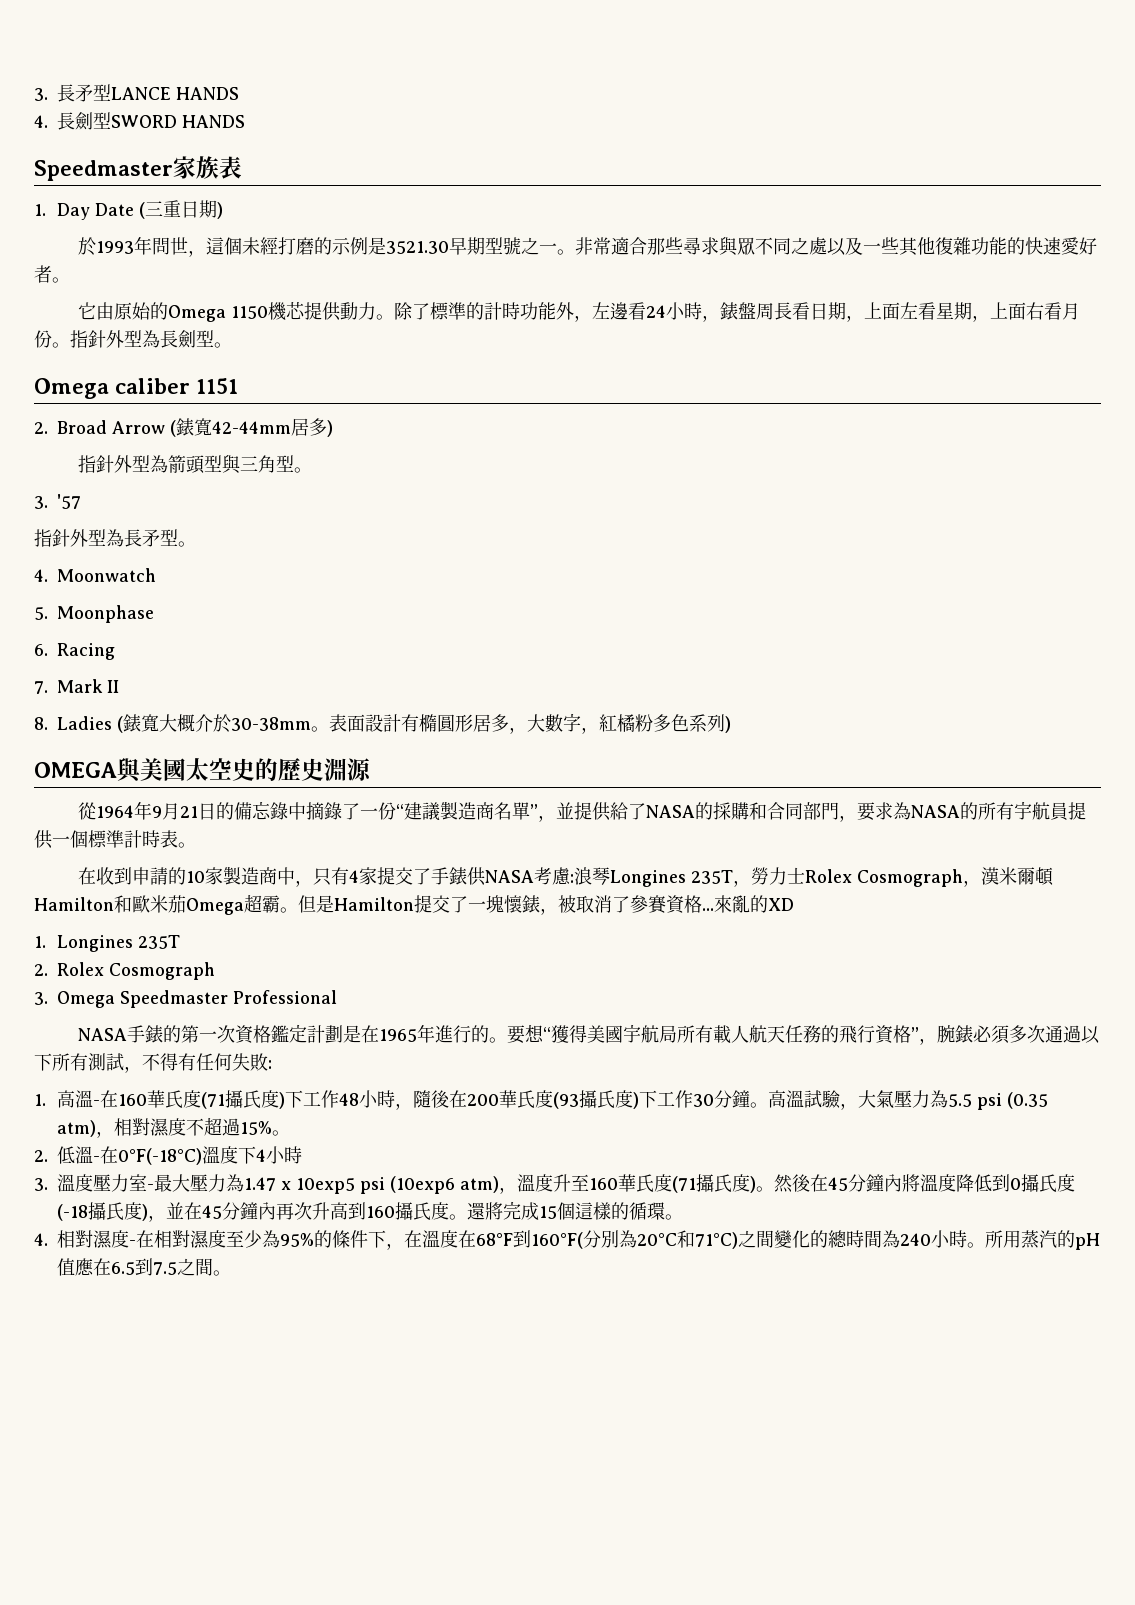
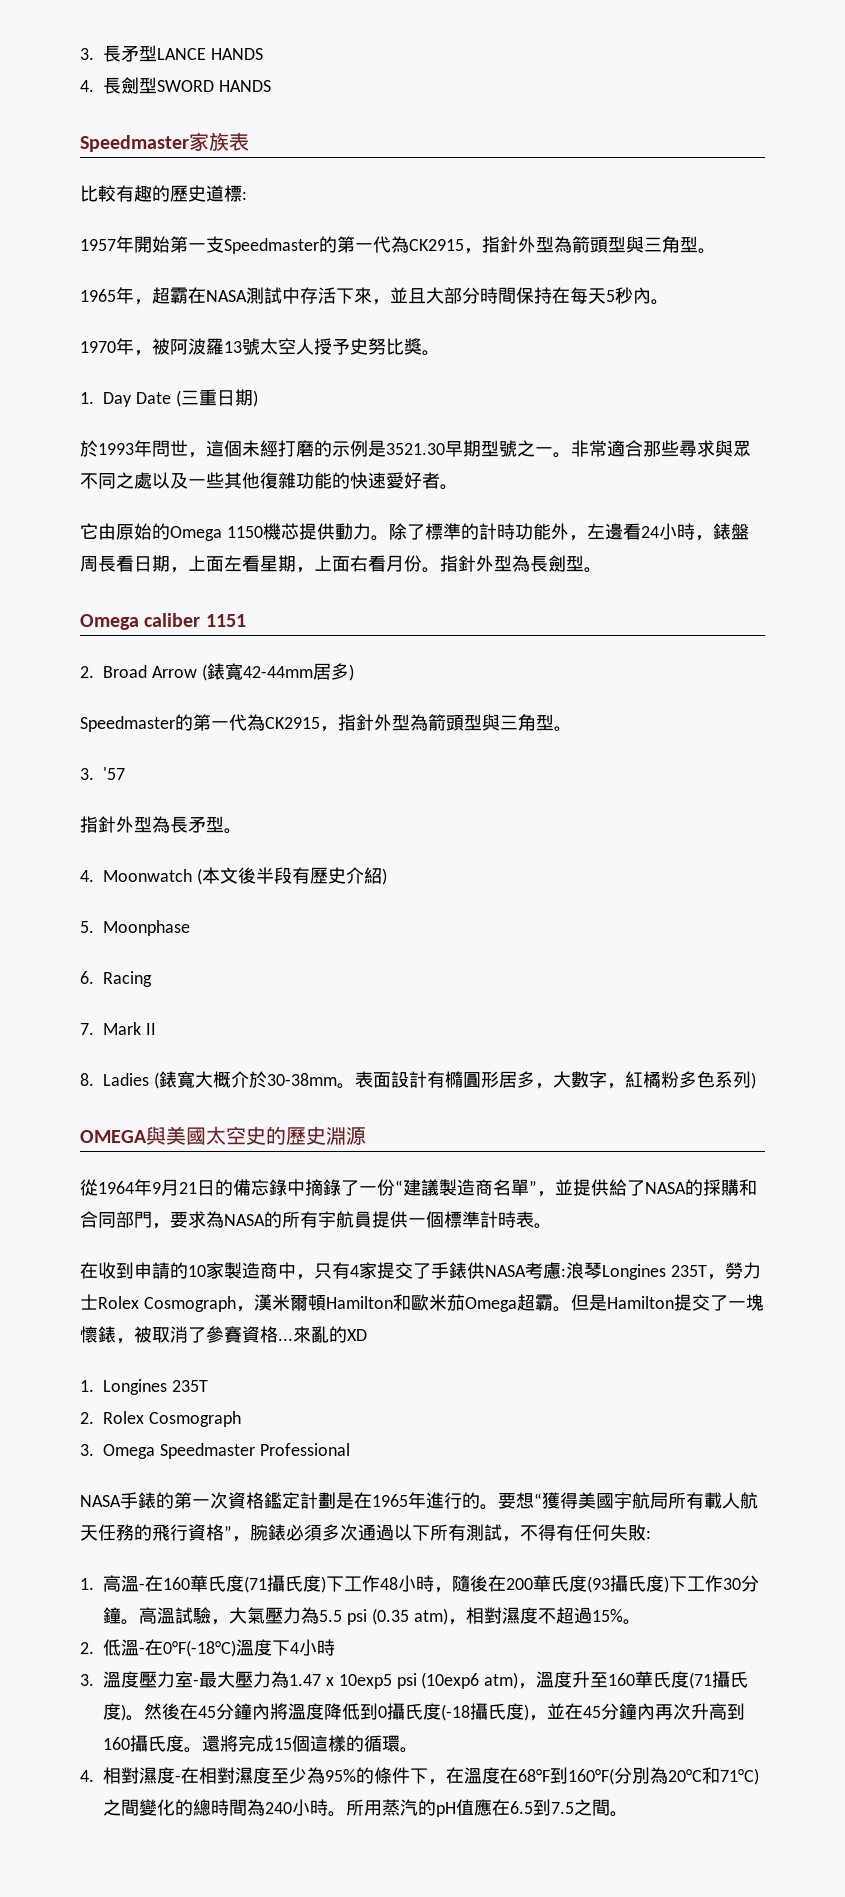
(242, 167) none -> [80,185,247,202] [80,236,716,254] [80,287,669,305] [80,338,440,356] // 比較有趣的歷史道標: // 1957年開始第一支Speedmaster的第一代為CK2915，指針外型為箭頭型與三角型。 // 1965年，超霸在NASA測試中存活下來，並且大部分時間保持在每天5秒內。 // 1970年，被阿波羅13號太空人授予史努比獎。
(334, 428) none -> [80,714,338,732] Speedmaster的第一代為CK2915，
(157, 575) none -> [196,867,387,885] (本文後半段有歷史介紹)

